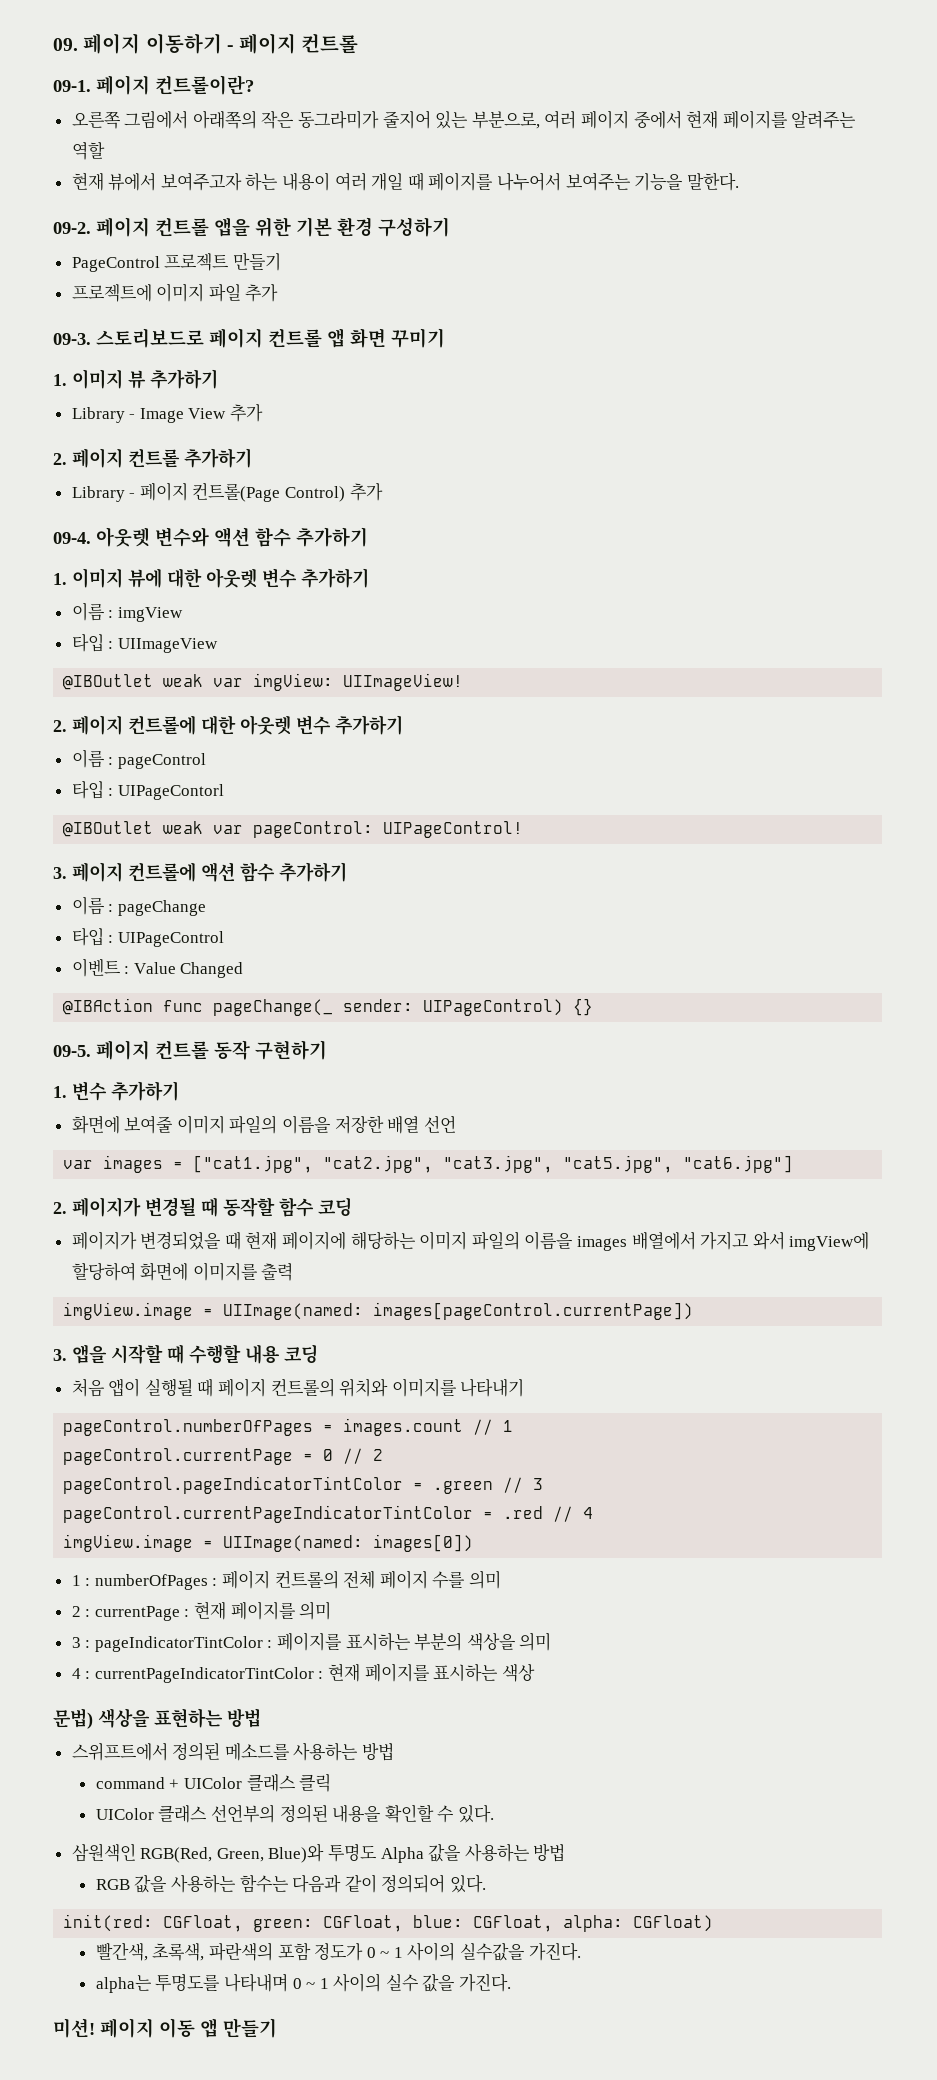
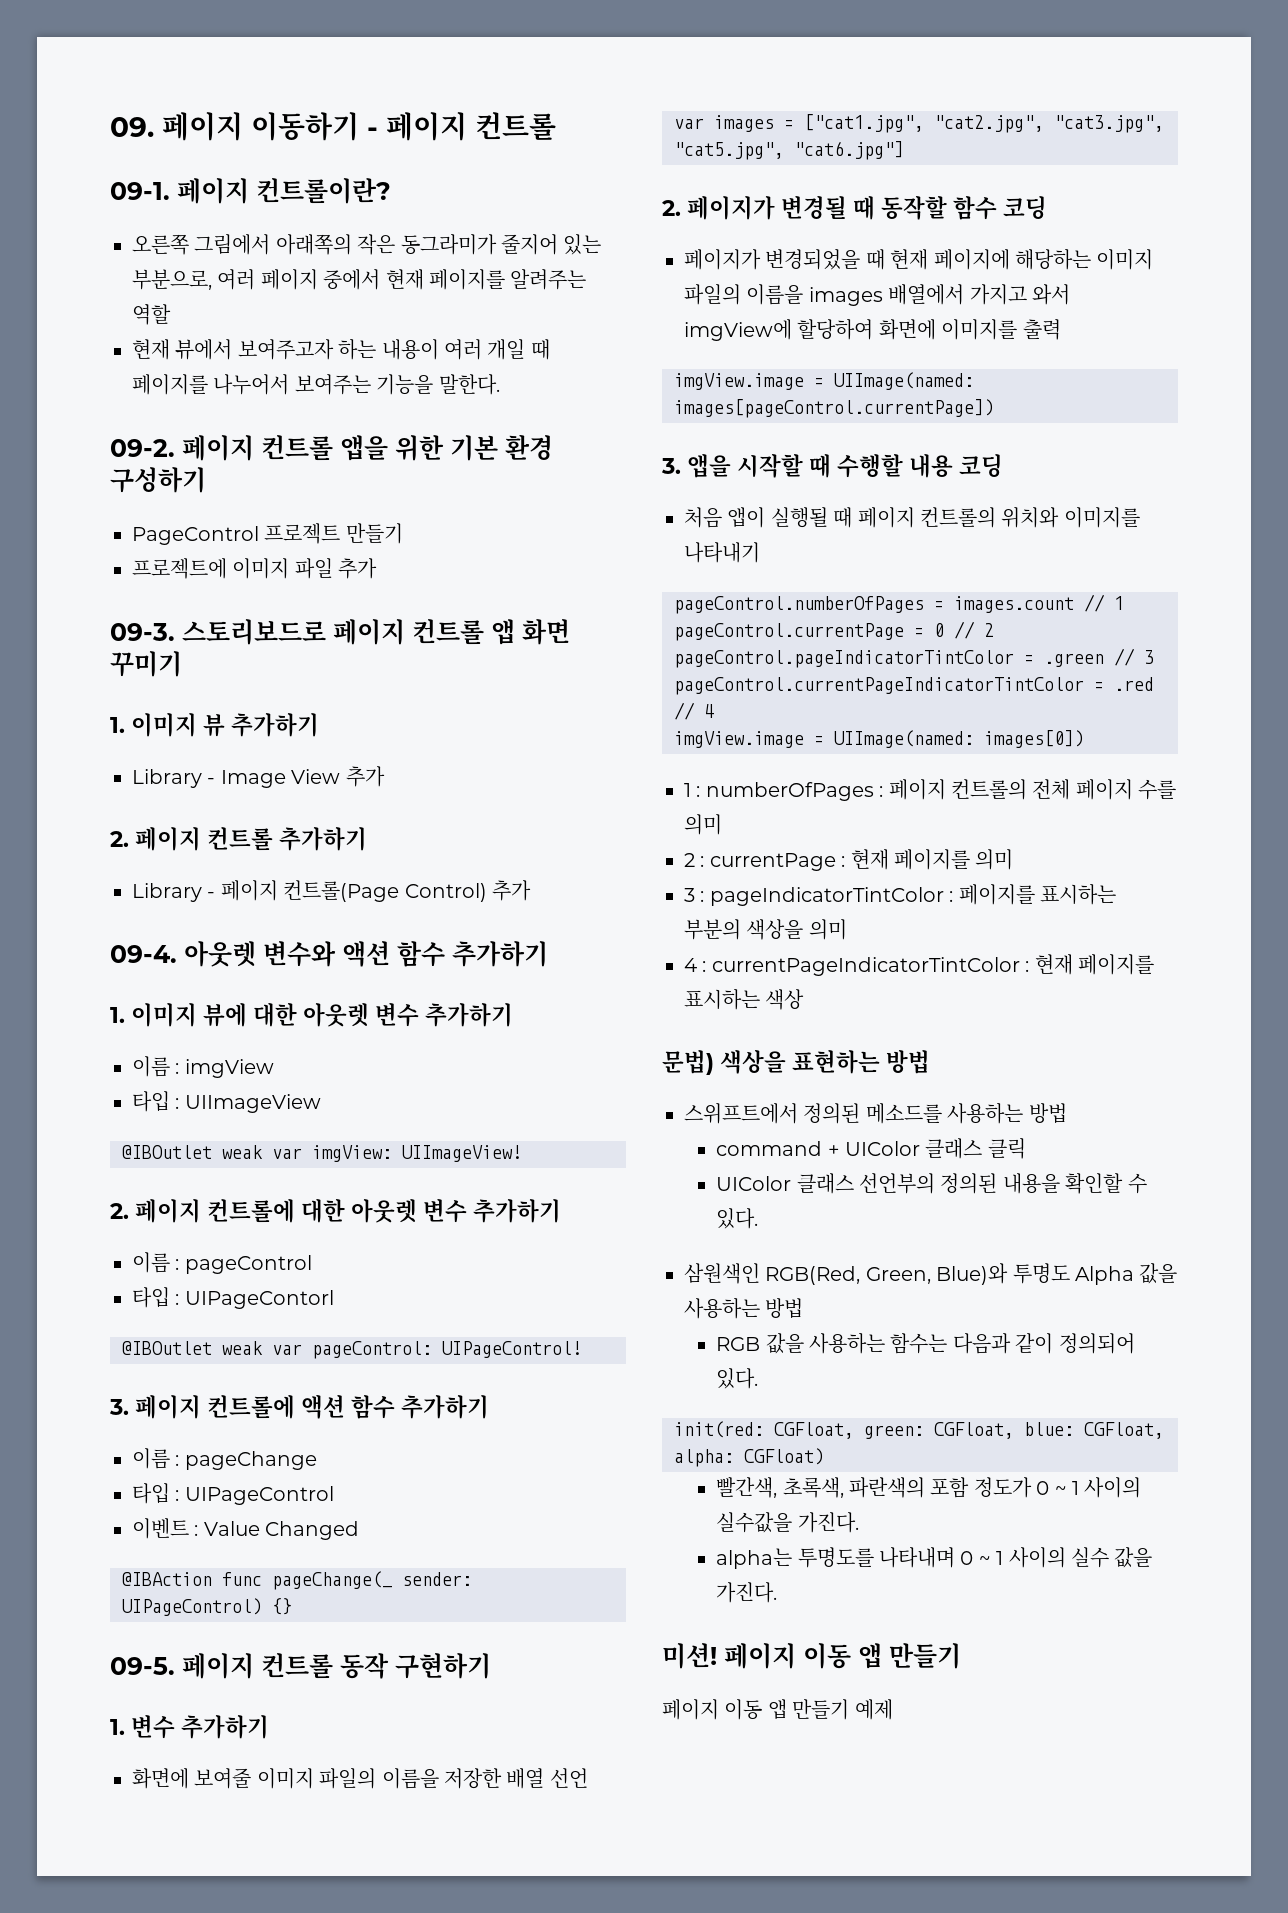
(277, 2028) none -> [662,1699,893,1720] // 페이지 이동 앱 만들기 예제

